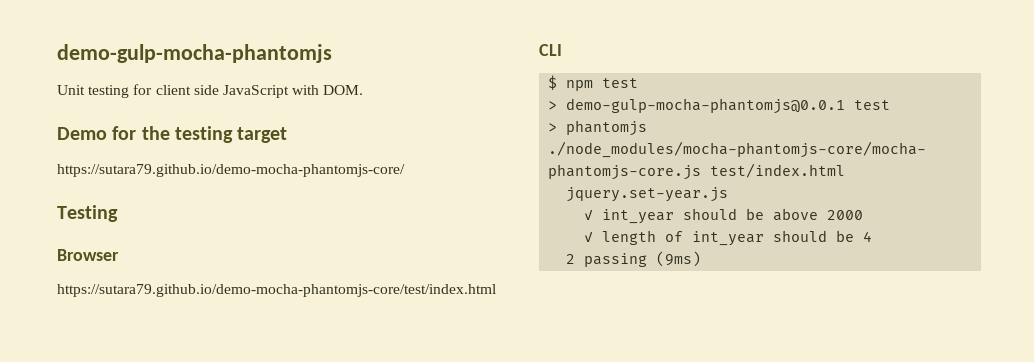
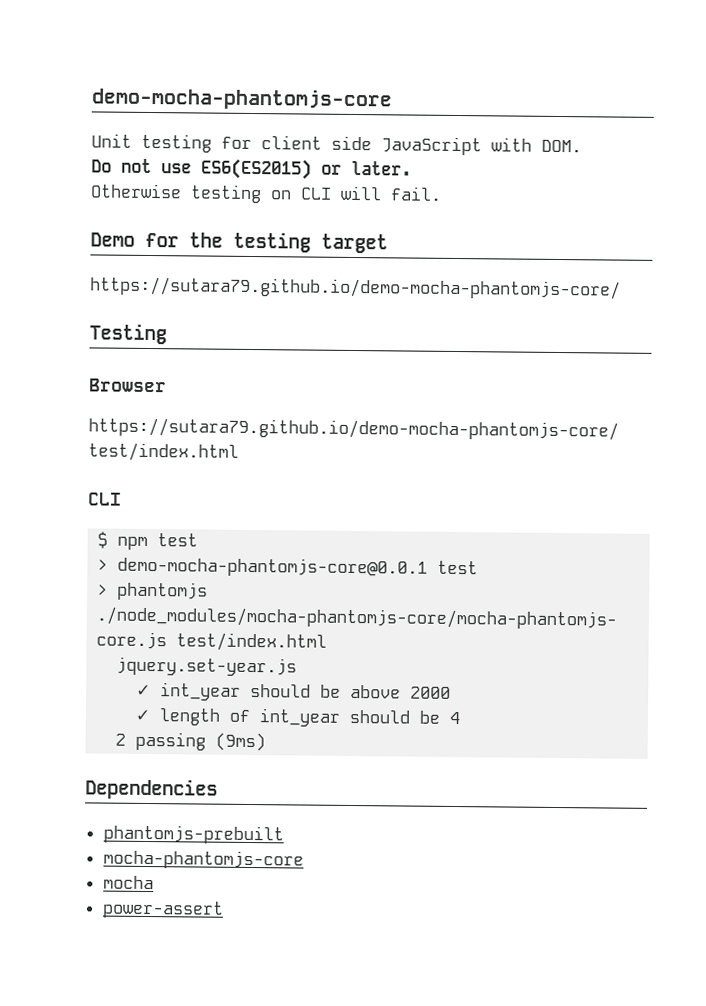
[57,44,332,63] demo-gulp-mocha-phantomjs -> [91,87,393,111] demo-mocha-phantomjs-core
(364, 90) none -> [91,158,412,180] [90,183,442,204] // Do not use ES6(ES2015) or later. // Otherwise testing on CLI will fail.
[566,98,846,114] demo-gulp-mocha-phantomjs@0.0.1 -> [117,556,429,578] demo-mocha-phantomjs-core@0.0.1
(702, 259) none -> [85,778,218,800] [102,824,284,845] [102,849,304,870] [102,875,154,890] [101,900,224,919] // Dependencies // phantomjs-prebuilt // mocha-phantomjs-core // mocha // power-assert

